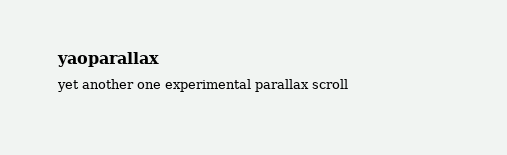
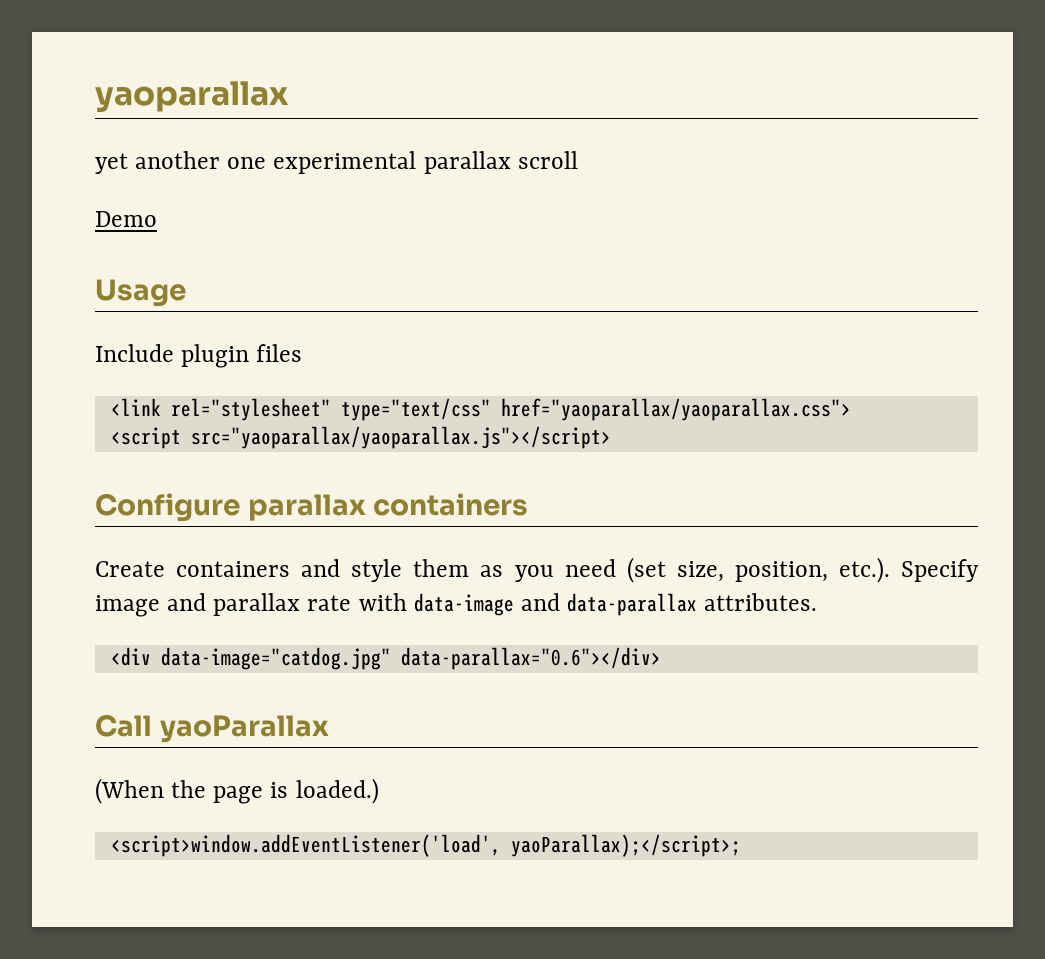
(348, 84) none -> [95,211,157,227] [95,279,186,307] [95,344,303,368] [110,398,851,421] [110,426,611,449] [95,493,529,522] [95,557,980,583] [95,593,818,617] [110,647,661,670] [95,714,329,743] [95,778,379,804] [110,834,741,857] // Demo // Usage // Include plugin files // <link rel="stylesheet" type="text/css" href="yaoparallax/yaoparallax.css"> // <script src="yaoparallax/yaoparallax.js"></script> // Configure parallax containers // Create containers and style them as you need (set size, position, etc.). Specify image and parallax rate with data-image and data-parallax attributes. // <div data-image="catdog.jpg" data-parallax="0.6"></div> // Call yaoParallax // (When the page is loaded.) // <script>window.addEventListener('load', yaoParallax);</script>;

